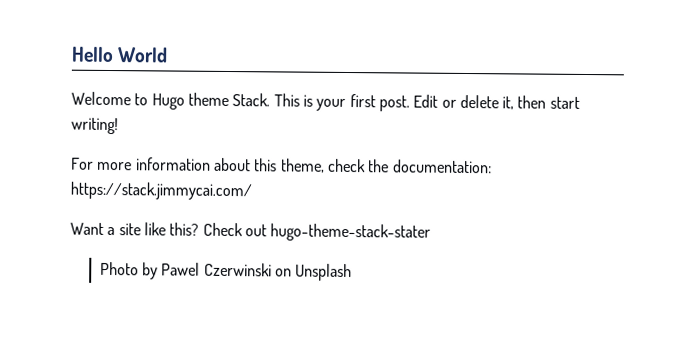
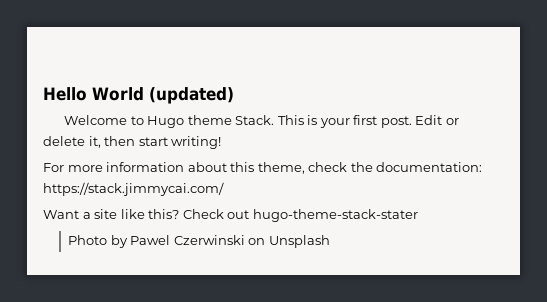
(169, 55) none -> [149,87,234,104] (updated)

